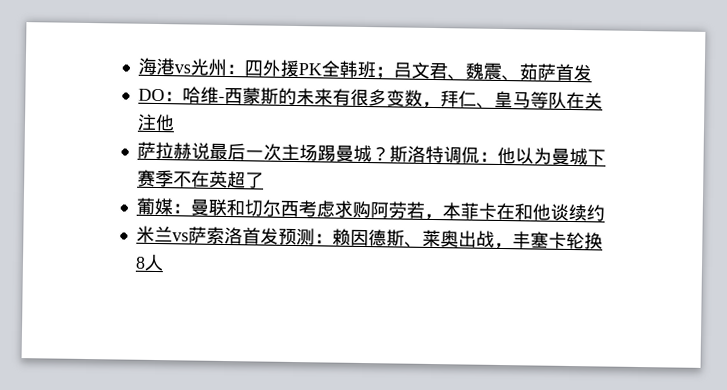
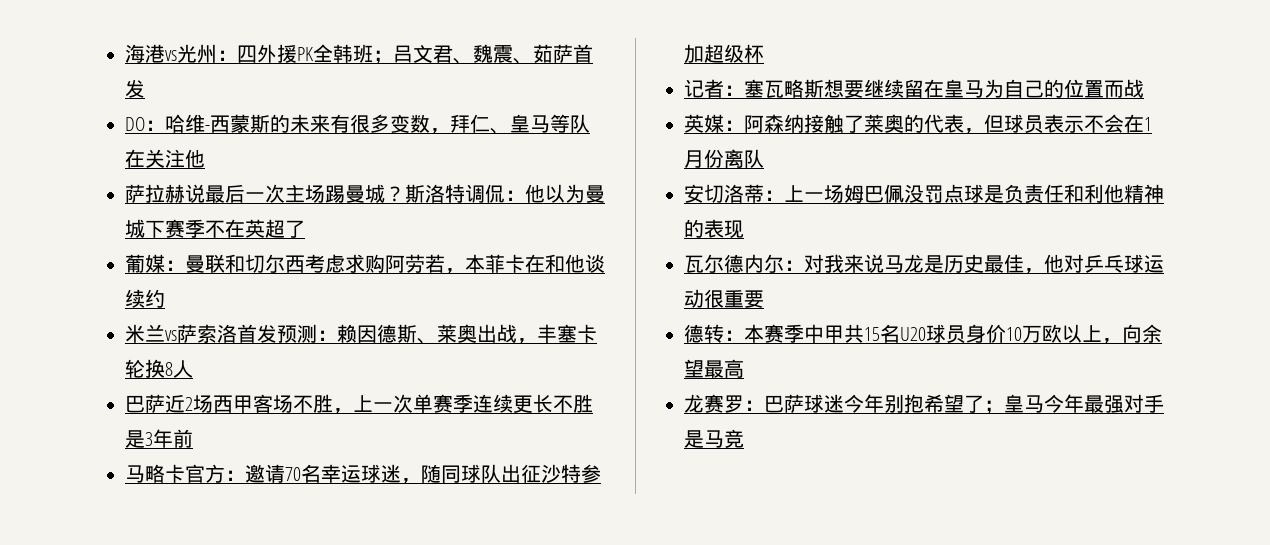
(164, 262) none -> [125,394,593,414] [125,429,193,448] [125,464,601,484] [684,44,764,64] [684,79,1144,98] [684,114,1152,134] [684,149,764,168] [684,184,1164,204] [684,219,744,239] [684,254,1164,274] [684,289,764,308] [684,324,1162,344] [684,359,744,378] [684,394,1164,414] [684,429,744,448] // 巴萨近2场西甲客场不胜，上一次单赛季连续更长不胜是3年前 // 马略卡官方：邀请70名幸运球迷，随同球队出征沙特参加超级杯 // 记者：塞瓦略斯想要继续留在皇马为自己的位置而战 // 英媒：阿森纳接触了莱奥的代表，但球员表示不会在1月份离队 // 安切洛蒂：上一场姆巴佩没罚点球是负责任和利他精神的表现 // 瓦尔德内尔：对我来说马龙是历史最佳，他对乒乓球运动很重要 // 德转：本赛季中甲共15名U20球员身价10万欧以上，向余望最高 // 龙赛罗：巴萨球迷今年别抱希望了；皇马今年最强对手是马竞

